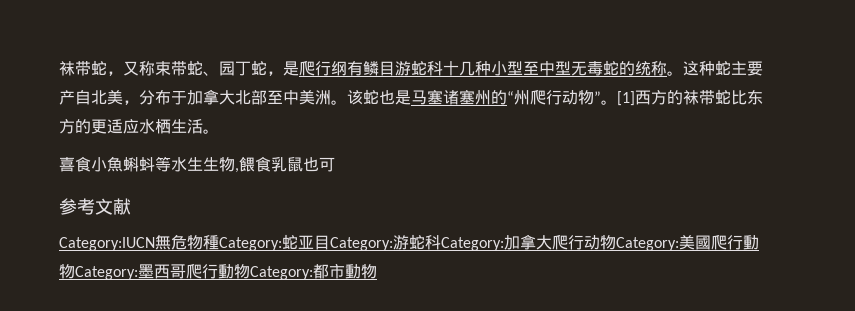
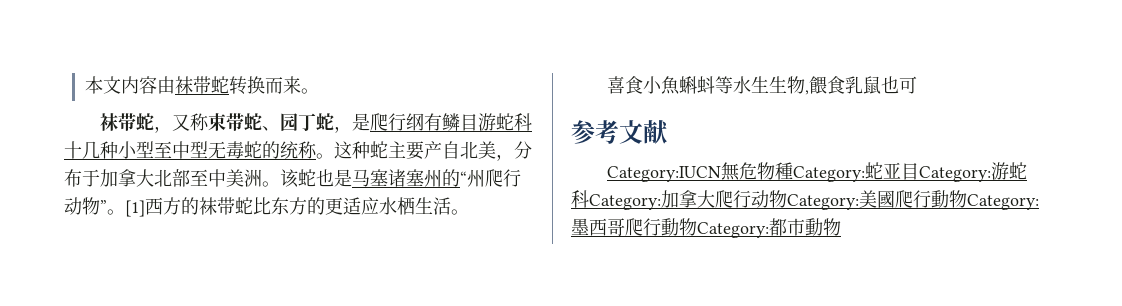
(59, 68) none -> [84,76,319,95] 本文内容由袜带蛇转换而来。 //

